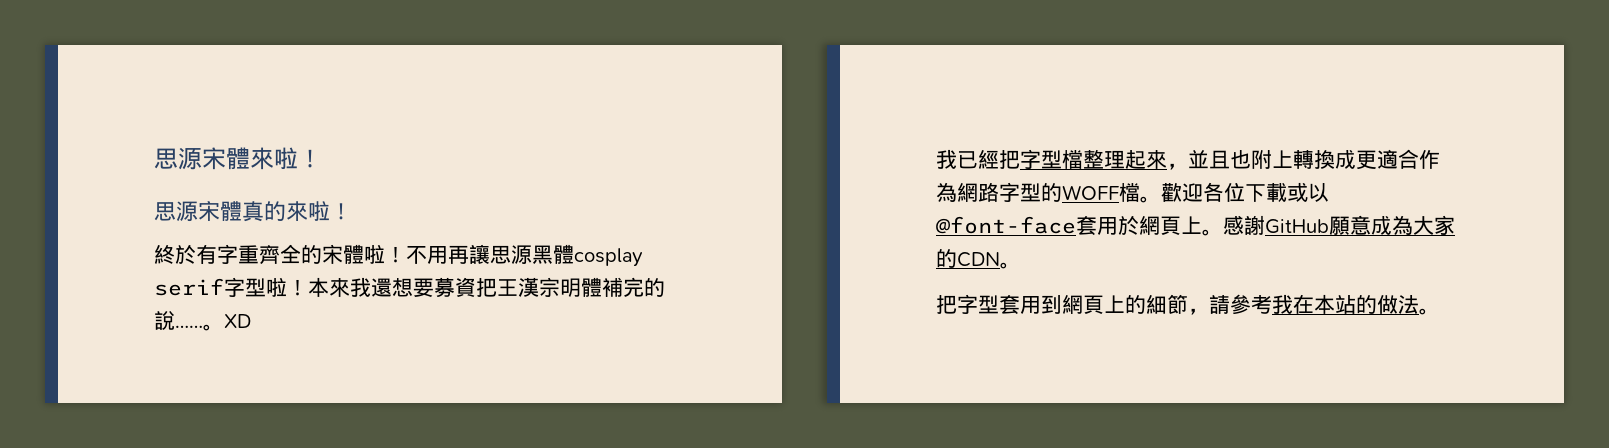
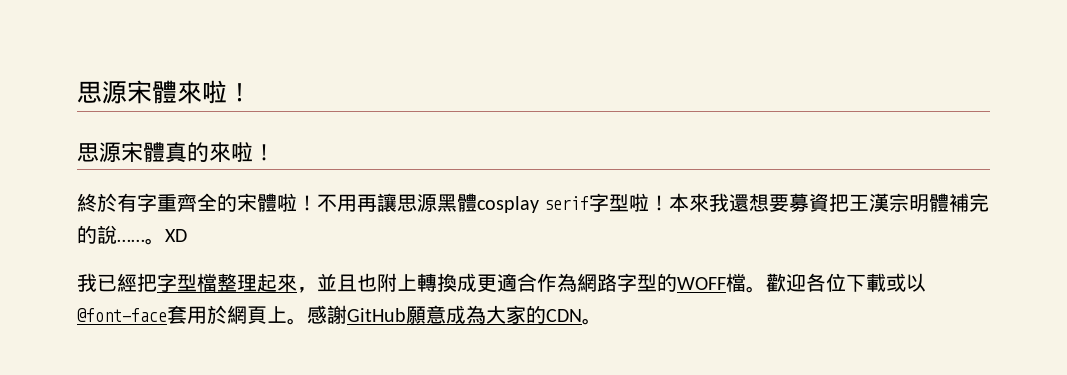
[936,294,1440,315] // 把字型套用到網頁上的細節，請參考我在本站的做法。 -> (602, 321) none

